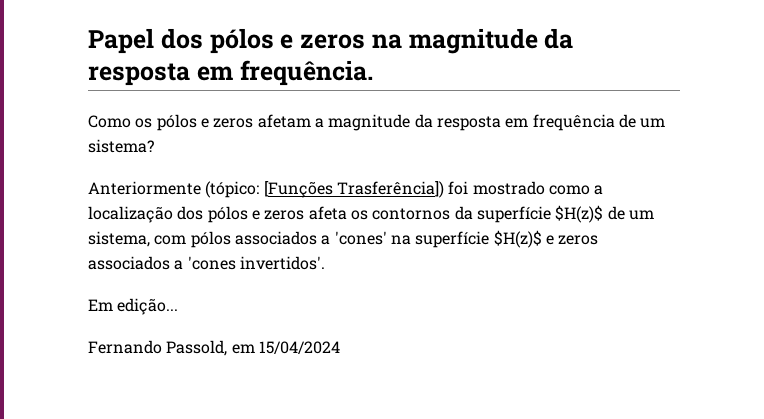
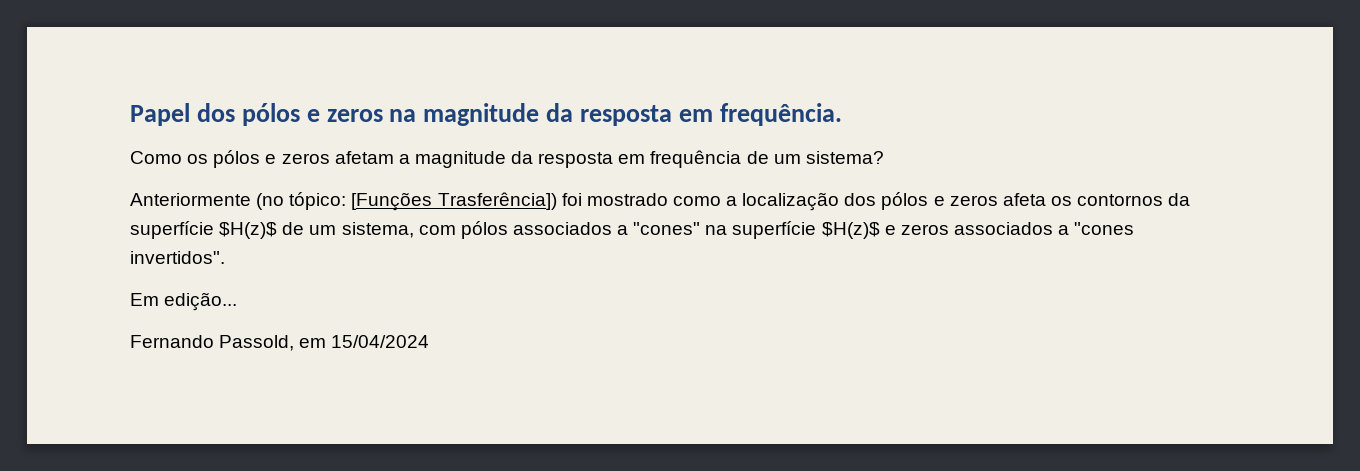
[205,181,260,198] (tópico: -> [256,192,347,210] (no tópico:
[334,231,387,245] 'cones' -> [633,222,701,235] "cones"
[187,256,325,270] 'cones invertidos'. -> [1074,222,1135,235] [130,251,225,264] "cones invertidos".

